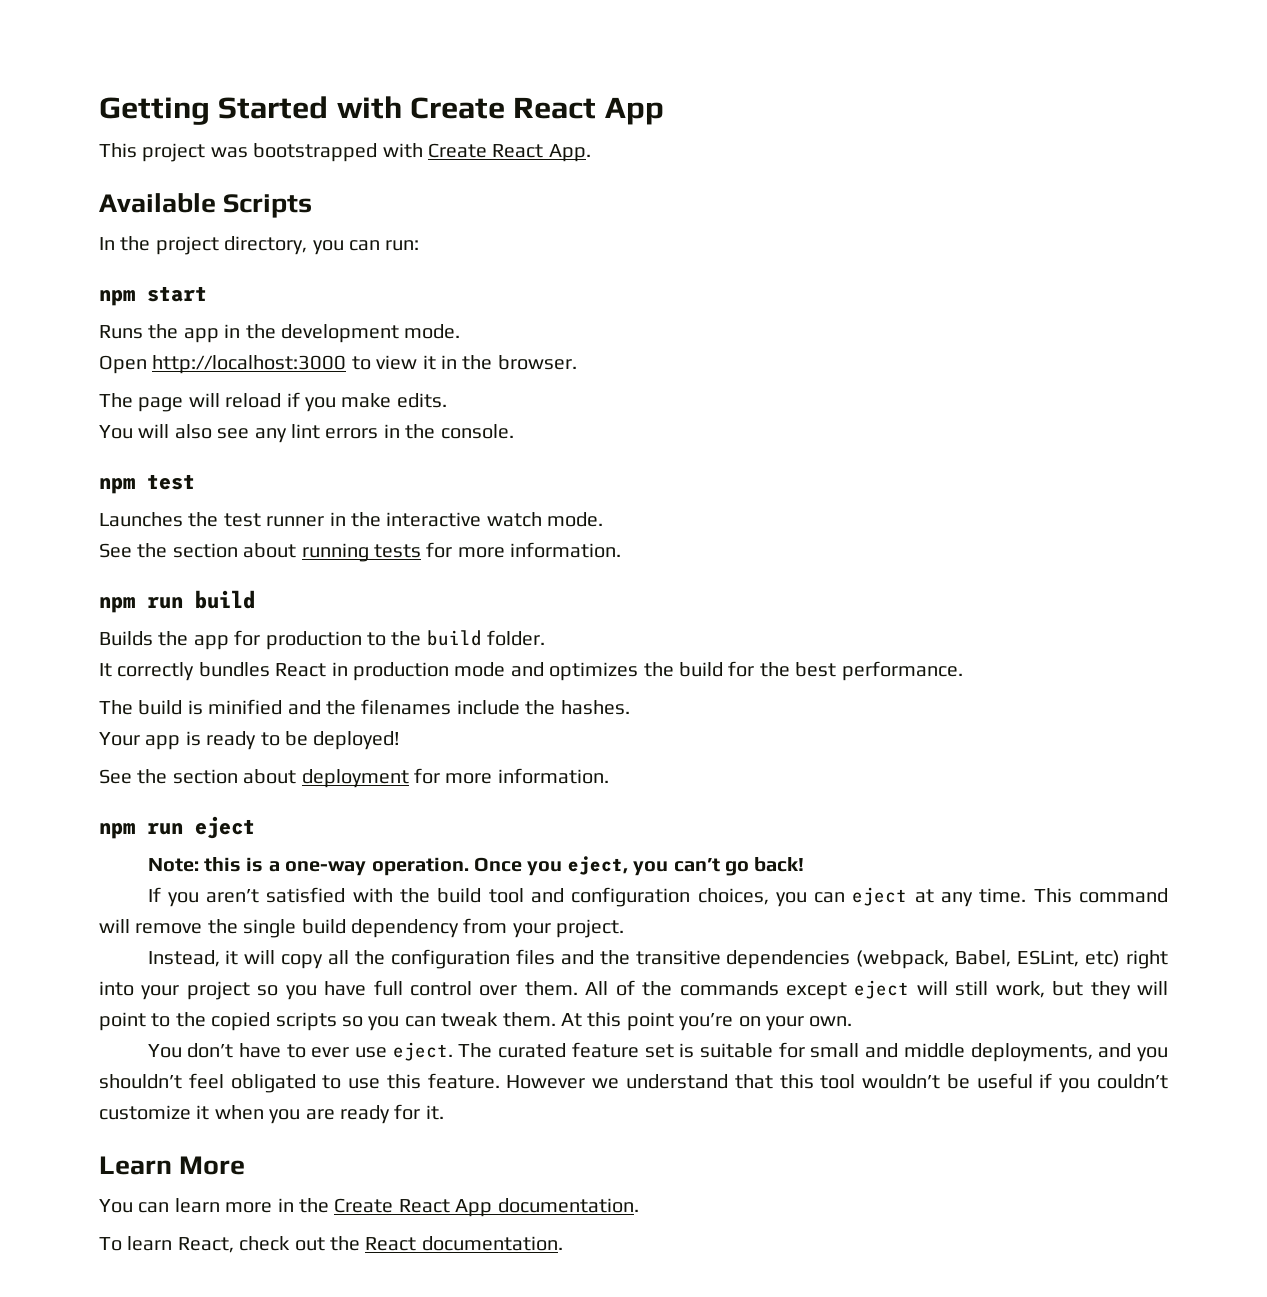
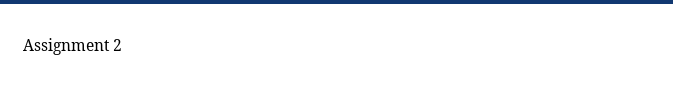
[99,96,664,125] [99,143,591,162] [99,193,313,218] [99,236,420,255] [99,286,207,306] [99,324,461,343] [99,355,577,374] [99,392,447,412] [99,424,514,443] [99,474,195,494] [99,512,604,527] [99,542,622,562] [99,590,255,613] [99,630,546,650] [99,661,963,681] [99,699,630,715] [99,731,401,750] [99,768,609,788] [99,816,255,839] [147,856,805,876] [147,887,1168,907] [99,918,625,938] [147,949,1168,969] [99,980,1169,1000] [99,1012,853,1031] [147,1042,1168,1062] [99,1073,1169,1093] [99,1104,444,1124] [99,1156,246,1175] [99,1198,639,1217] [99,1236,563,1253] Getting Started with Create React App // This project was bootstrapped with Create React App. // Available Scripts // In the project directory, you can run: // npm start // Runs the app in the development mode. // Open http://localhost:3000 to view it in the browser. // The page will reload if you make edits. // You will also see any lint errors in the console. // npm test // Launches the test runner in the interactive watch mode. // See the section about running tests for more information. // npm run build // Builds the app for production to the build folder. // It correctly bundles React in production mode and optimizes the build for the best performance. // The build is minified and the filenames include the hashes. // Your app is ready to be deployed! // See the section about deployment for more information. // npm run eject // Note: this is a one-way operation. Once you eject, you can’t go back! // If you aren’t satisfied with the build tool and configuration choices, you can eject at any time. This command will remove the single build dependency from your project. // Instead, it will copy all the configuration files and the transitive dependencies (webpack, Babel, ESLint, etc) right into your project so you have full control over them. All of the commands except eject will still work, but they will point to the copied scripts so you can tweak them. At this point you’re on your own. // You don’t have to ever use eject. The curated feature set is suitable for small and middle deployments, and you shouldn’t feel obligated to use this feature. However we understand that this tool wouldn’t be useful if you couldn’t customize it when you are ready for it. // Learn More // You can learn more in the Create React App documentation. // To learn React, check out the React documentation. -> [23,38,123,55] Assignment 2

